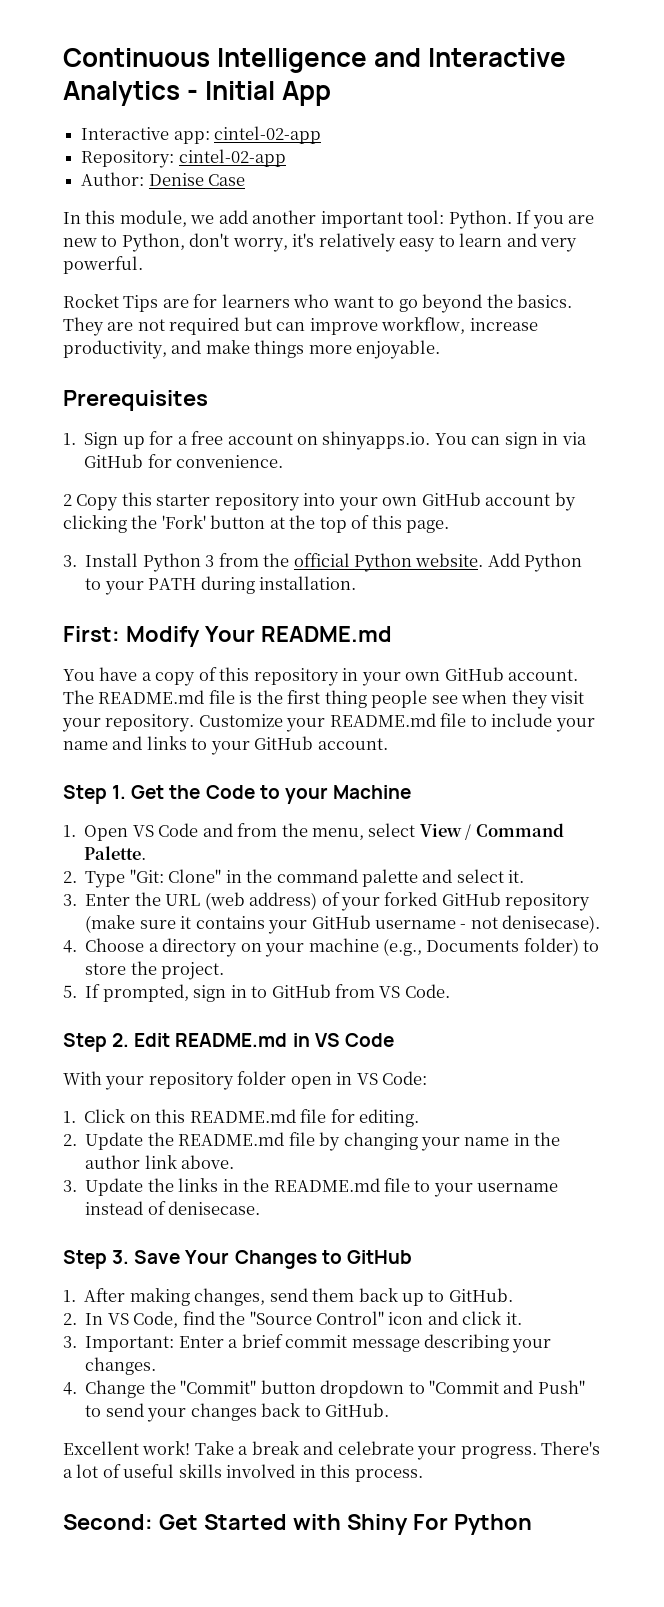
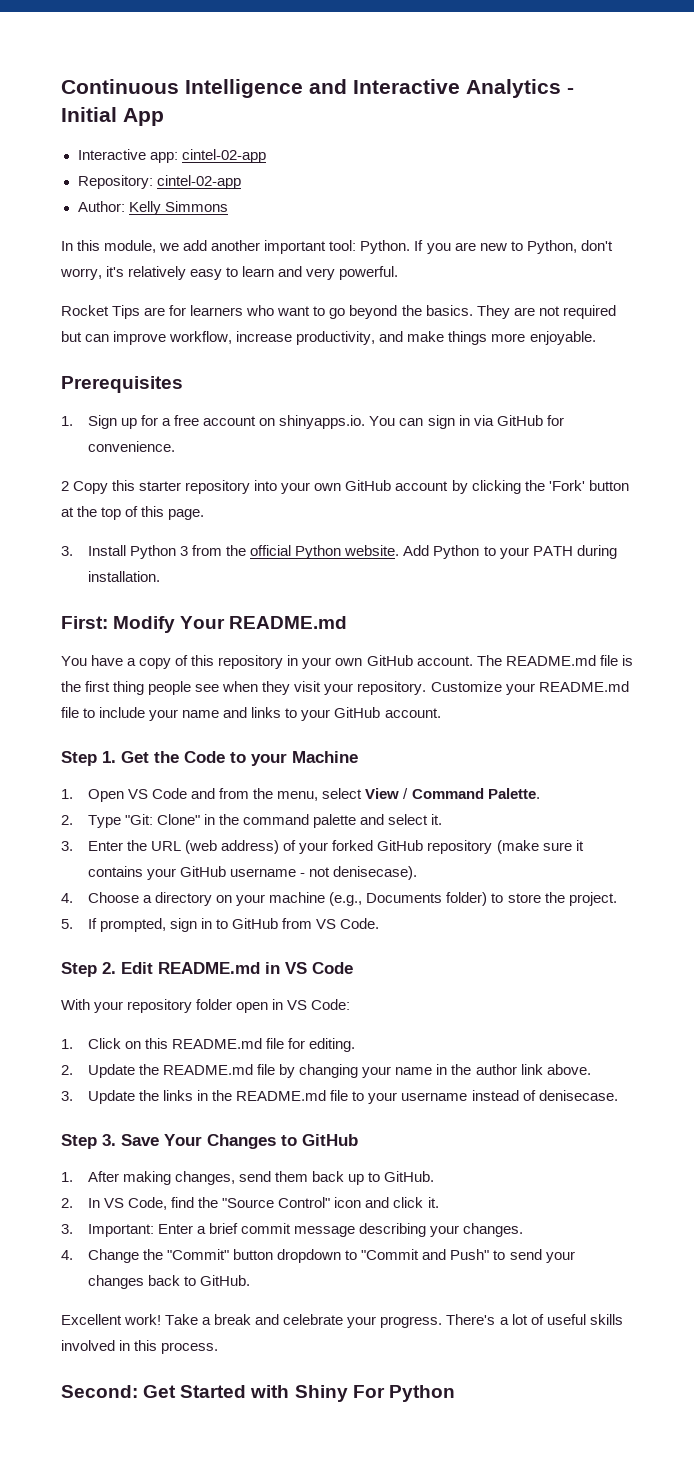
[148,173,246,186] Denise Case -> [128,201,228,215] Kelly Simmons

